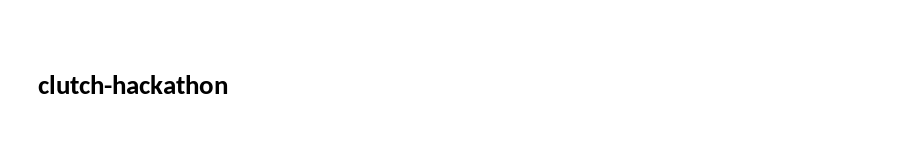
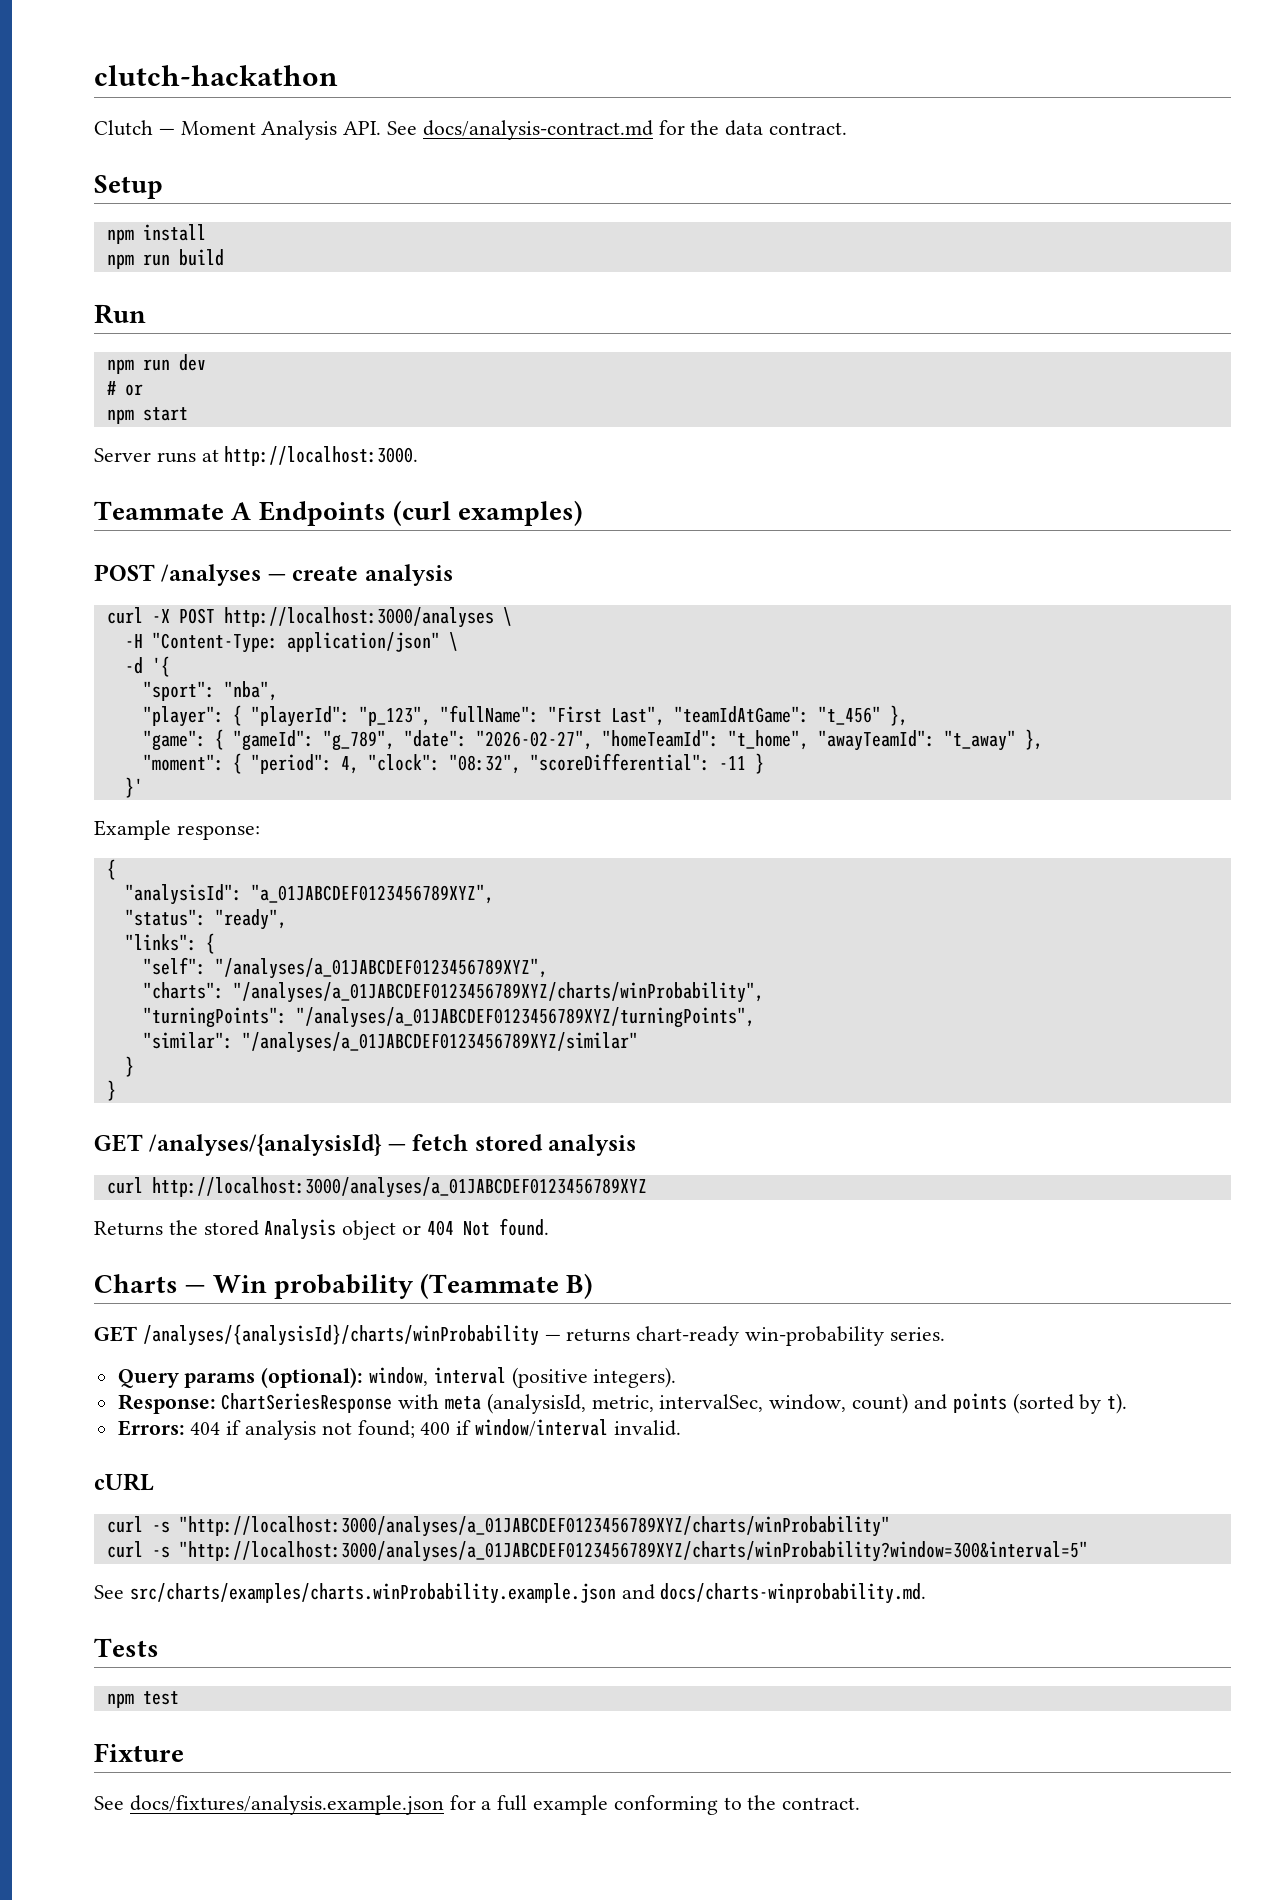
(228, 84) none -> [94,120,848,140] [94,175,163,199] [106,224,206,244] [106,249,224,269] [94,304,146,324] [106,354,206,374] [106,381,143,396] [106,407,188,424] [94,446,419,466] [94,500,584,526] [94,564,453,586] [106,607,512,628] [124,632,458,653] [124,656,170,677] [142,681,278,701] [142,705,908,727] [142,729,1043,751] [142,753,764,774] [124,777,143,798] [94,820,260,840] [106,859,116,880] [124,884,494,905] [124,909,287,930] [124,933,215,954] [142,957,548,979] [142,982,764,1003] [142,1007,755,1028] [142,1032,638,1053] [124,1056,134,1077] [106,1080,116,1101] [94,1134,637,1156] [106,1177,647,1198] [94,1218,549,1240] [94,1273,594,1299] [94,1324,945,1346] [117,1367,677,1388] [117,1393,1128,1414] [117,1419,681,1440] [94,1473,154,1491] [106,1516,890,1537] [106,1541,1088,1562] [94,1583,927,1604] [94,1638,159,1657] [106,1691,179,1708] [94,1743,184,1762] [94,1795,861,1815] // Clutch — Moment Analysis API. See docs/analysis-contract.md for the data contract. // Setup // npm install // npm run build // Run // npm run dev // # or // npm start // Server runs at http://localhost:3000. // Teammate A Endpoints (curl examples) // POST /analyses — create analysis // curl -X POST http://localhost:3000/analyses \ // -H "Content-Type: application/json" \ // -d '{ // "sport": "nba", // "player": { "playerId": "p_123", "fullName": "First Last", "teamIdAtGame": "t_456" }, // "game": { "gameId": "g_789", "date": "2026-02-27", "homeTeamId": "t_home", "awayTeamId": "t_away" }, // "moment": { "period": 4, "clock": "08:32", "scoreDifferential": -11 } // }' // Example response: // { // "analysisId": "a_01JABCDEF0123456789XYZ", // "status": "ready", // "links": { // "self": "/analyses/a_01JABCDEF0123456789XYZ", // "charts": "/analyses/a_01JABCDEF0123456789XYZ/charts/winProbability", // "turningPoints": "/analyses/a_01JABCDEF0123456789XYZ/turningPoints", // "similar": "/analyses/a_01JABCDEF0123456789XYZ/similar" // } // } // GET /analyses/{analysisId} — fetch stored analysis // curl http://localhost:3000/analyses/a_01JABCDEF0123456789XYZ // Returns the stored Analysis object or 404 Not found. // Charts — Win probability (Teammate B) // GET /analyses/{analysisId}/charts/winProbability — returns chart-ready win-probability series. // Query params (optional): window, interval (positive integers). // Response: ChartSeriesResponse with meta (analysisId, metric, intervalSec, window, count) and points (sorted by t). // Errors: 404 if analysis not found; 400 if window/interval invalid. // cURL // curl -s "http://localhost:3000/analyses/a_01JABCDEF0123456789XYZ/charts/winProbability" // curl -s "http://localhost:3000/analyses/a_01JABCDEF0123456789XYZ/charts/winProbability?window=300&interval=5" // See src/charts/examples/charts.winProbability.example.json and docs/charts-winprobability.md. // Tests // npm test // Fixture // See docs/fixtures/analysis.example.json for a full example conforming to the contract.

